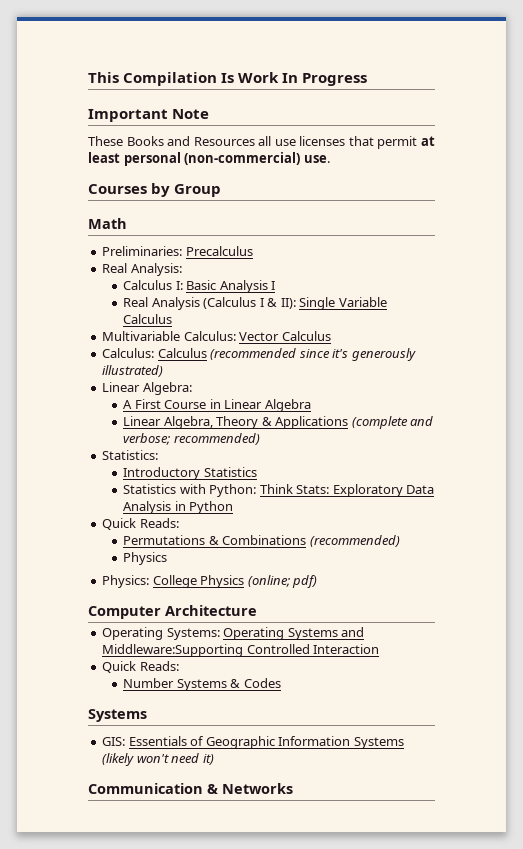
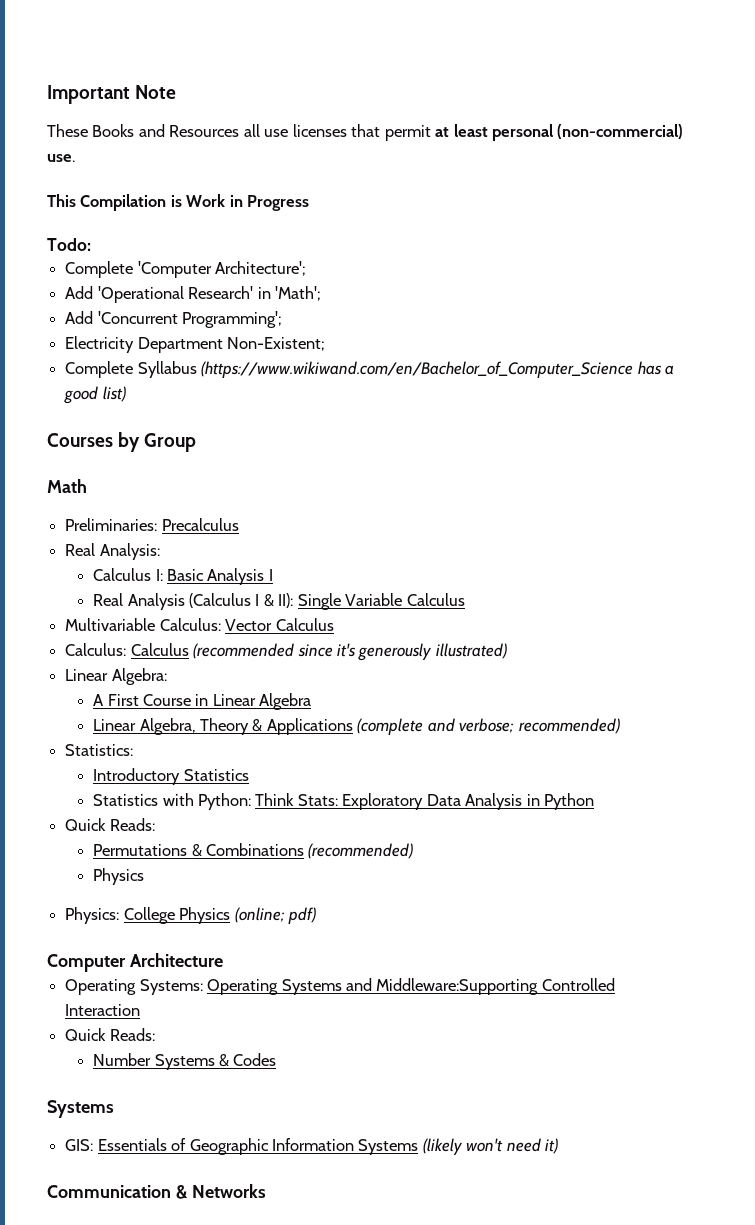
[88,72,368,86] This Compilation Is Work In Progress // -> (47, 94) none
(330, 159) none -> [47,194,310,211] [47,238,91,251] [65,261,307,278] [65,286,321,303] [65,311,283,328] [65,336,326,353] [65,361,674,378] [64,386,126,404] // This Compilation is Work in Progress // Todo: // Complete 'Computer Architecture'; // Add 'Operational Research' in 'Math'; // Add 'Concurrent Programming'; // Electricity Department Non-Existent; // Complete Syllabus (https://www.wikiwand.com/en/Bachelor_of_Computer_Science has a good list)

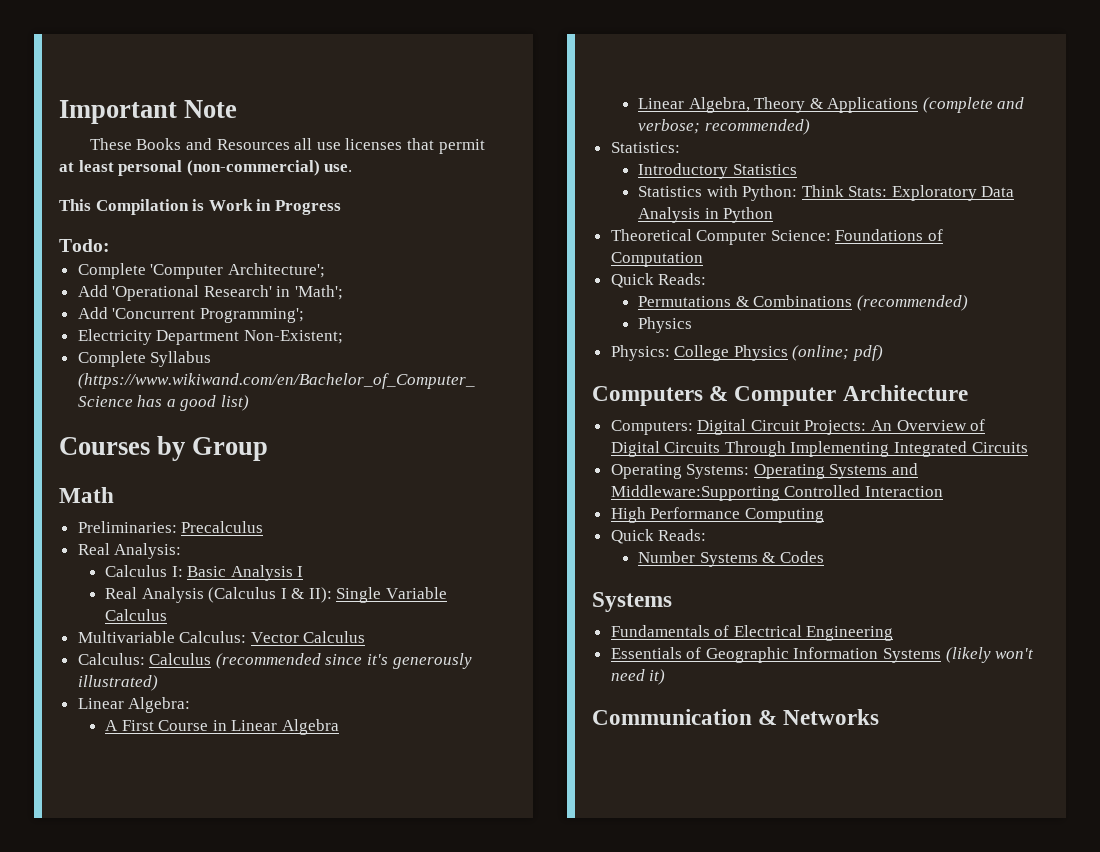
(595, 801) none -> [610,229,944,245] [610,252,703,267] // Theoretical Computer Science: Foundations of Computation
(316, 915) none -> [592,386,729,406] Computers &
(223, 960) none -> [610,419,986,435] [610,441,1028,457] // Computers: Digital Circuit Projects: An Overview of Digital Circuits Through Implementing Integrated Circuits
(141, 1010) none -> [610,507,824,523] // High Performance Computing
[65,1139,94,1151] GIS: -> [610,625,894,641] Fundamentals of Electrical Engineering //

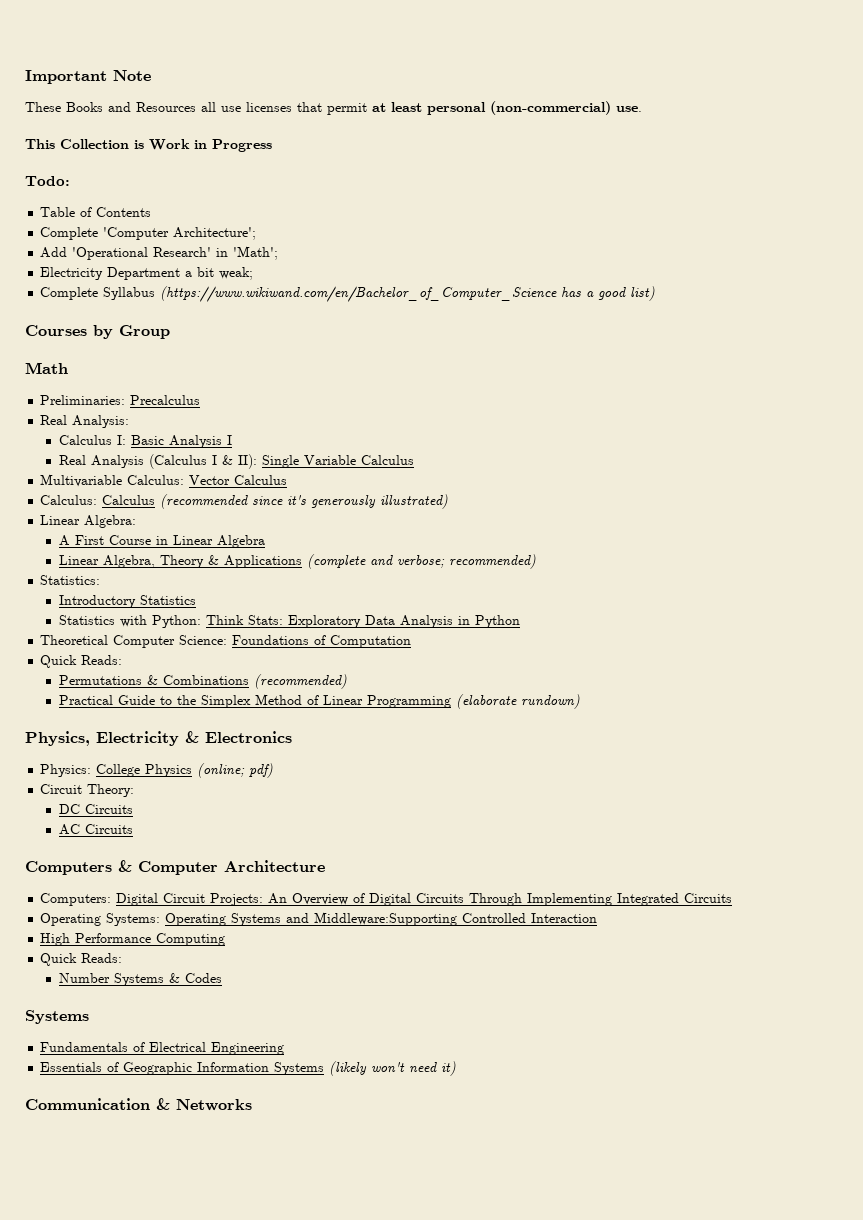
[95,199,189,215] Compilation -> [60,139,129,149] Collection
(110, 245) none -> [40,207,152,217] // Table of Contents
[77,307,304,323] // Add 'Concurrent Programming'; -> (279, 253) none
[243,330,343,344] Non-Existent; -> [185,267,254,280] a bit weak;
[637,317,692,333] Physics -> [58,694,580,709] [25,731,292,746] Practical Guide to the Simplex Method of Linear Programming (elaborate rundown) // Physics, Electricity & Electronics
(884, 353) none -> [40,784,135,797] [58,804,133,814] [58,824,133,835] // Circuit Theory: // DC Circuits // AC Circuits

